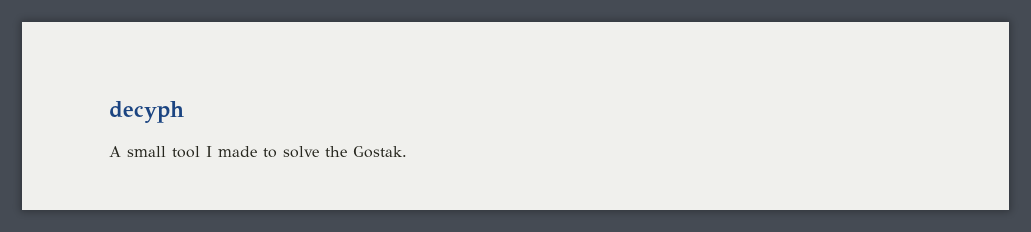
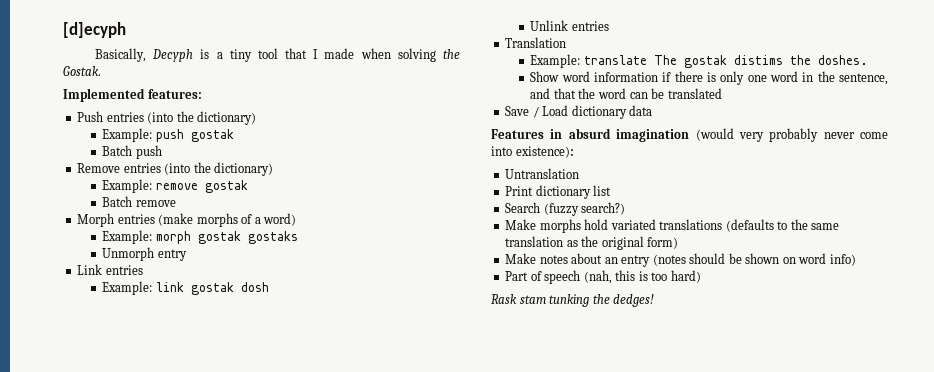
[109,101,184,123] [109,146,407,158] decyph // A small tool I made to solve the Gostak. -> [63,22,126,38] [94,48,460,62] [63,66,101,76] [63,88,202,102] [77,111,257,125] [102,128,234,142] [102,145,162,159] [77,162,274,176] [102,179,248,193] [102,196,176,207] [77,213,297,227] [102,230,298,244] [102,247,187,261] [77,264,143,275] [102,281,269,295] [530,20,609,31] [505,37,567,48] [530,54,868,68] [530,71,888,85] [530,88,722,99] [505,105,653,119] [491,128,888,142] [491,146,574,158] [505,168,580,179] [505,185,612,199] [505,202,626,216] [505,219,840,233] [505,236,679,250] [505,253,856,267] [505,270,701,284] [491,294,655,307] [d]ecyph // Basically, Decyph is a tiny tool that I made when solving the Gostak. // Implemented features: // Push entries (into the dictionary) // Example: push gostak // Batch push // Remove entries (into the dictionary) // Example: remove gostak // Batch remove // Morph entries (make morphs of a word) // Example: morph gostak gostaks // Unmorph entry // Link entries // Example: link gostak dosh // Unlink entries // Translation // Example: translate The gostak distims the doshes. // Show word information if there is only one word in the sentence, and that the word can be translated // Save / Load dictionary data // Features in absurd imagination (would very probably never come into existence): // Untranslation // Print dictionary list // Search (fuzzy search?) // Make morphs hold variated translations (defaults to the same translation as the original form) // Make notes about an entry (notes should be shown on word info) // Part of speech (nah, this is too hard) // Rask stam tunking the dedges!

